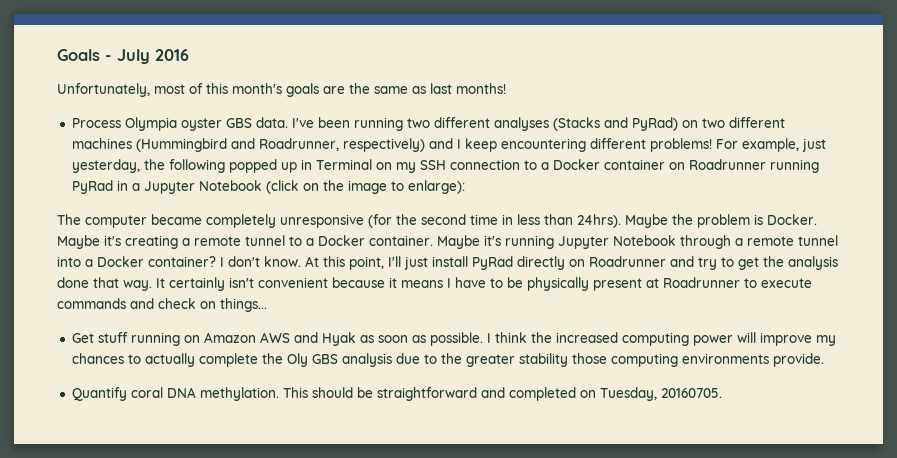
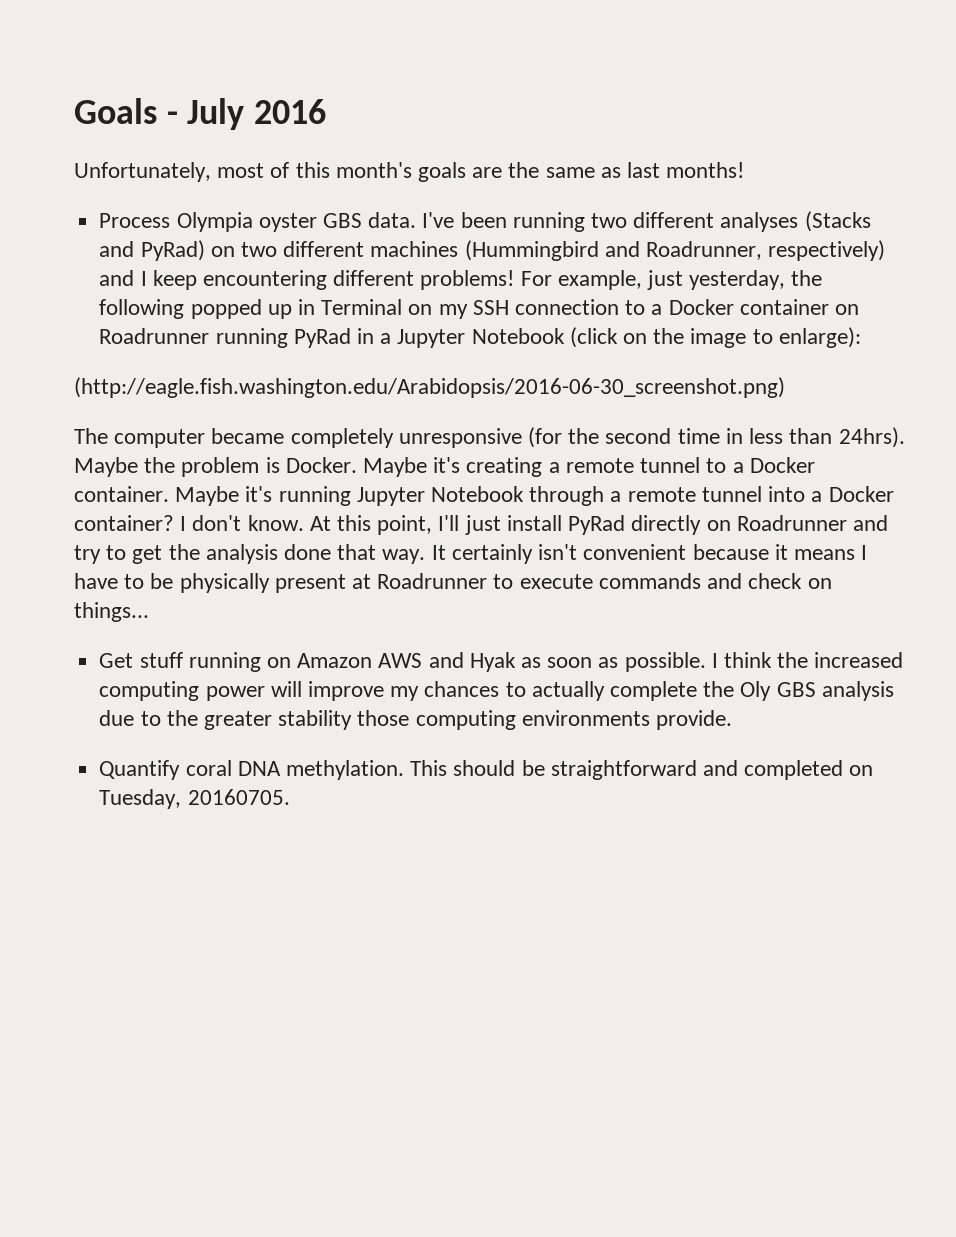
(465, 187) none -> [74,377,785,398] // (http://eagle.fish.washington.edu/Arabidopsis/2016-06-30_screenshot.png)

